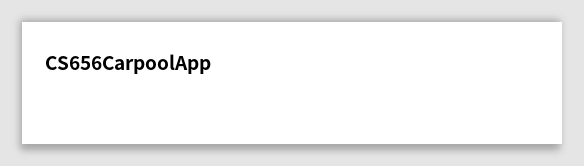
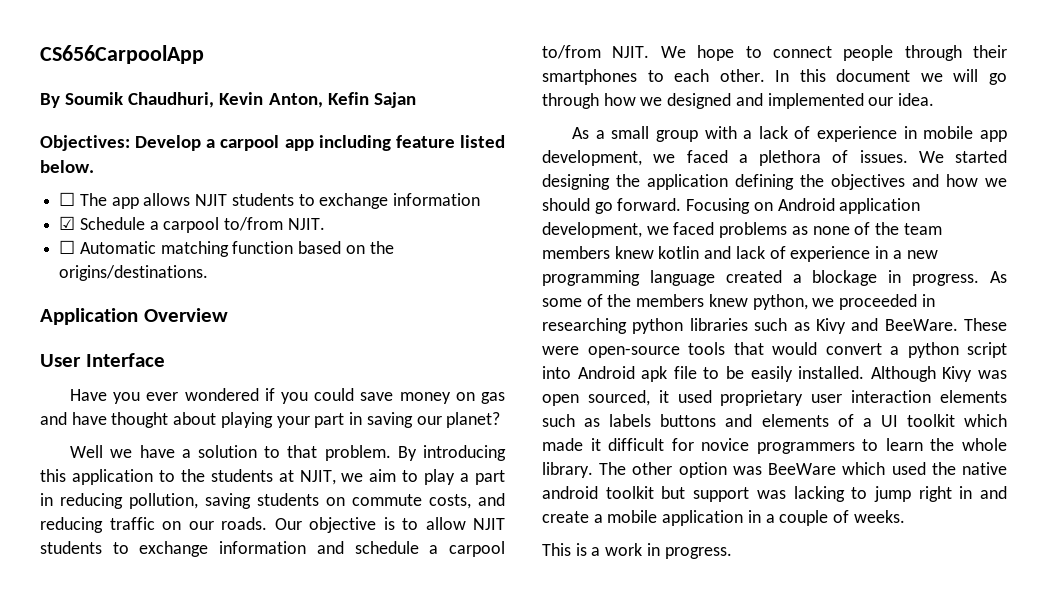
(211, 64) none -> [40,92,416,108] [40,135,505,151] [40,160,94,173] [59,192,481,209] [59,216,325,233] [59,240,394,257] [59,265,209,281] [40,308,228,325] [40,353,165,367] [70,388,506,404] [40,412,501,428] [70,445,507,461] [40,469,506,485] [40,493,505,509] [40,517,505,533] [40,541,506,557] [542,45,1007,61] [542,69,1007,85] [542,93,935,109] [572,126,1008,142] [542,150,1007,166] [542,174,1007,190] [542,198,921,214] [542,222,942,238] [542,246,938,262] [542,270,1007,286] [542,294,935,310] [542,318,1007,334] [542,342,1007,358] [542,366,1007,382] [542,390,1007,406] [542,414,1008,427] [542,438,1007,454] [542,462,1007,478] [542,486,1007,502] [542,510,905,526] [542,543,732,559] // By Soumik Chaudhuri, Kevin Anton, Kefin Sajan // Objectives: Develop a carpool app including feature listed below. // ☐ The app allows NJIT students to exchange information // ☑ Schedule a carpool to/from NJIT. // ☐ Automatic matching function based on the origins/destinations. // Application Overview // User Interface // Have you ever wondered if you could save money on gas and have thought about playing your part in saving our planet? // Well we have a solution to that problem. By introducing this application to the students at NJIT, we aim to play a part in reducing pollution, saving students on commute costs, and reducing traffic on our roads. Our objective is to allow NJIT students to exchange information and schedule a carpool to/from NJIT. We hope to connect people through their smartphones to each other. In this document we will go through how we designed and implemented our idea. // As a small group with a lack of experience in mobile app development, we faced a plethora of issues. We started designing the application defining the objectives and how we should go forward. Focusing on Android application development, we faced problems as none of the team members knew kotlin and lack of experience in a new programming language created a blockage in progress. As some of the members knew python, we proceeded in researching python libraries such as Kivy and BeeWare. These were open-source tools that would convert a python script into Android apk file to be easily installed. Although Kivy was open sourced, it used proprietary user interaction elements such as labels buttons and elements of a UI toolkit which made it difficult for novice programmers to learn the whole library. The other option was BeeWare which used the native android toolkit but support was lacking to jump right in and create a mobile application in a couple of weeks. // This is a work in progress.

